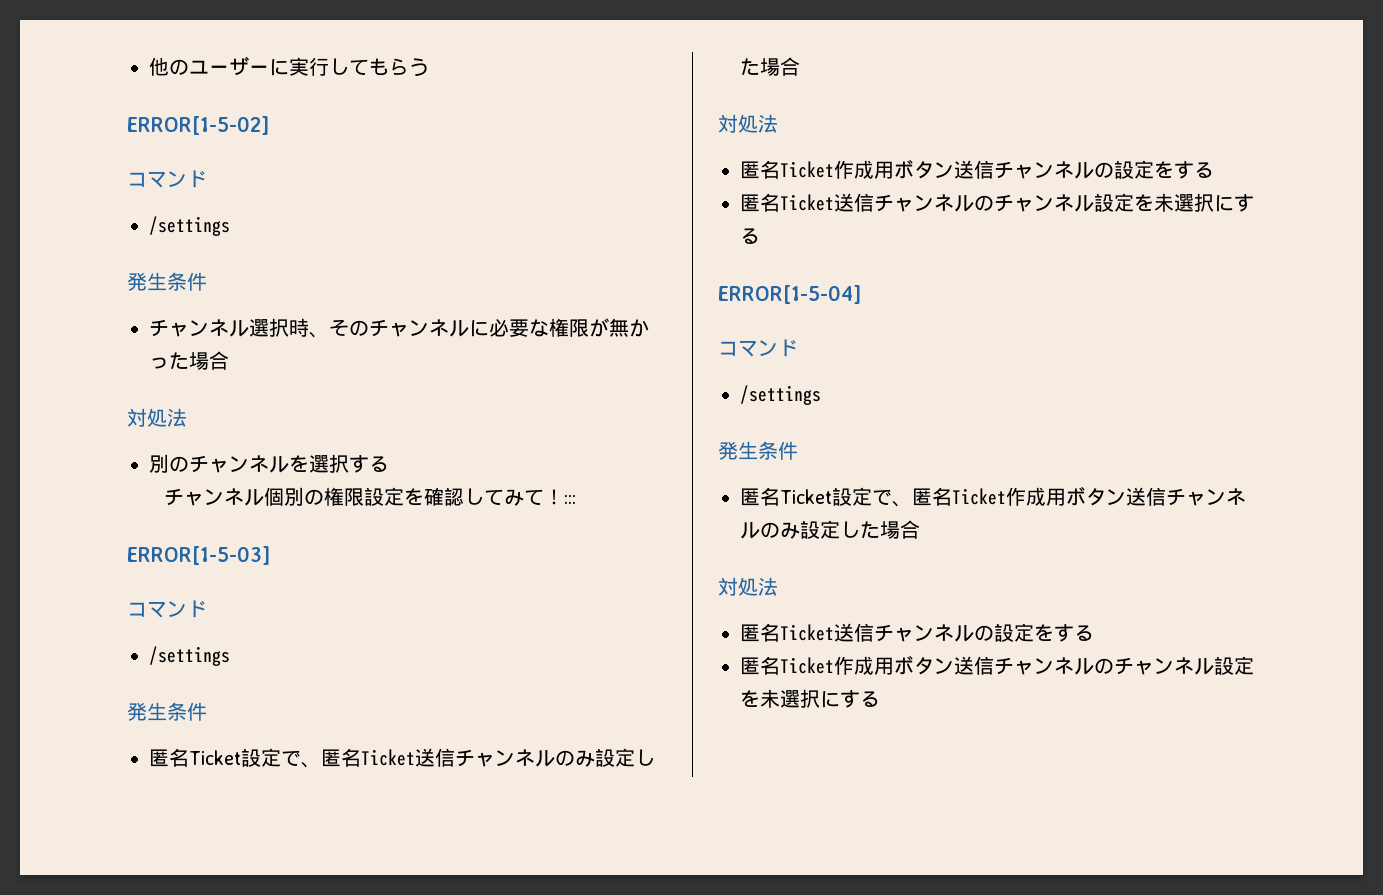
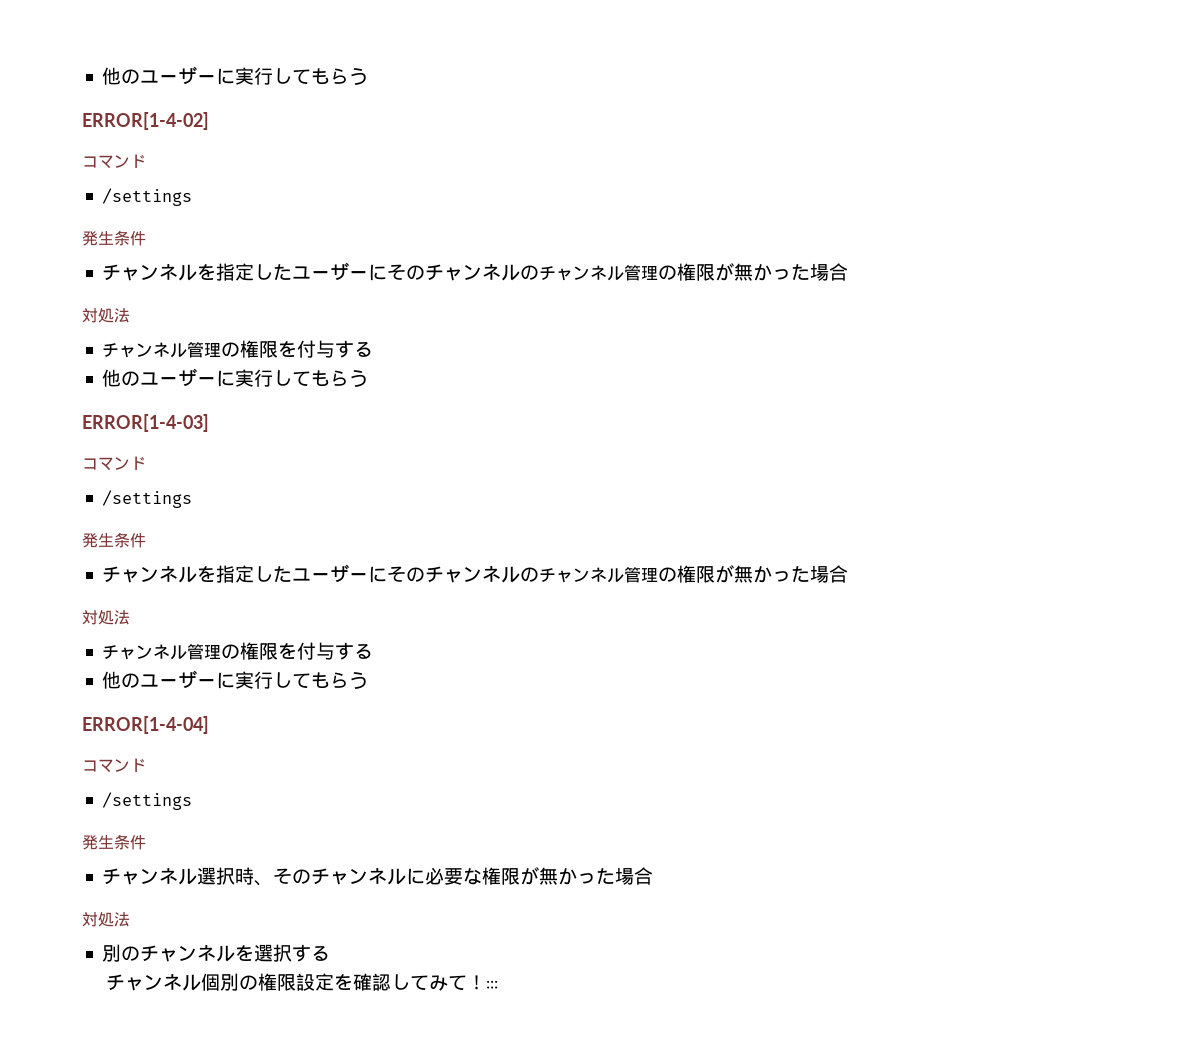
[149,56,429,77] [127,116,269,135] 他のユーザーに実行してもらう // ERROR[1-5-02] -> [102,66,369,85] [82,112,209,130] [82,154,146,169] [102,188,193,206] [82,230,146,246] [102,262,849,281] [82,308,130,323] [102,340,374,358] [102,368,369,387] [82,414,209,432] [82,456,146,471] [102,490,193,508] [82,532,146,548] [102,564,849,583] [82,610,130,625] [102,642,374,660] [102,670,369,689] [82,716,209,734] 他のユーザーに実行してもらう // ERROR[1-4-02] // コマンド // /settings // 発生条件 // チャンネルを指定したユーザーにそのチャンネルのチャンネル管理の権限が無かった場合 // 対処法 // チャンネル管理の権限を付与する // 他のユーザーに実行してもらう // ERROR[1-4-03] // コマンド // /settings // 発生条件 // チャンネルを指定したユーザーにそのチャンネルのチャンネル管理の権限が無かった場合 // 対処法 // チャンネル管理の権限を付与する // 他のユーザーに実行してもらう // ERROR[1-4-04]
[127,546,270,565] [127,600,207,618] [149,646,230,666] [127,702,207,721] [149,748,655,768] [740,57,800,76] [718,114,778,133] [740,159,1214,179] [740,193,1254,212] [740,228,760,244] [718,285,861,304] [718,339,798,357] [740,385,821,405] [718,441,798,460] [740,486,1246,507] [740,520,920,539] [718,577,778,596] [740,623,1094,642] [740,655,1254,675] [740,689,880,708] // ERROR[1-5-03] // コマンド // /settings // 発生条件 // 匿名Ticket設定で、匿名Ticket送信チャンネルのみ設定した場合 // 対処法 // 匿名Ticket作成用ボタン送信チャンネルの設定をする // 匿名Ticket送信チャンネルのチャンネル設定を未選択にする // ERROR[1-5-04] // コマンド // /settings // 発生条件 // 匿名Ticket設定で、匿名Ticket作成用ボタン送信チャンネルのみ設定した場合 // 対処法 // 匿名Ticket送信チャンネルの設定をする // 匿名Ticket作成用ボタン送信チャンネルのチャンネル設定を未選択にする -> (498, 984) none

